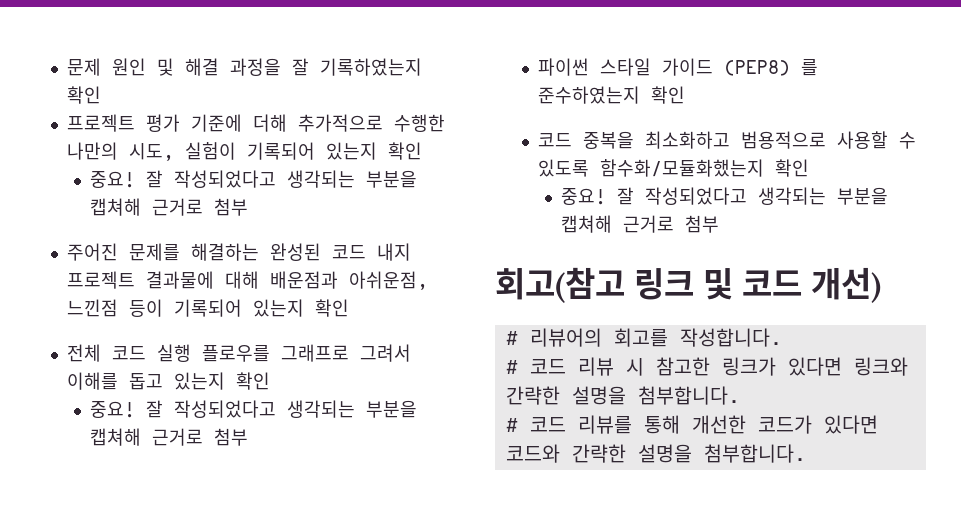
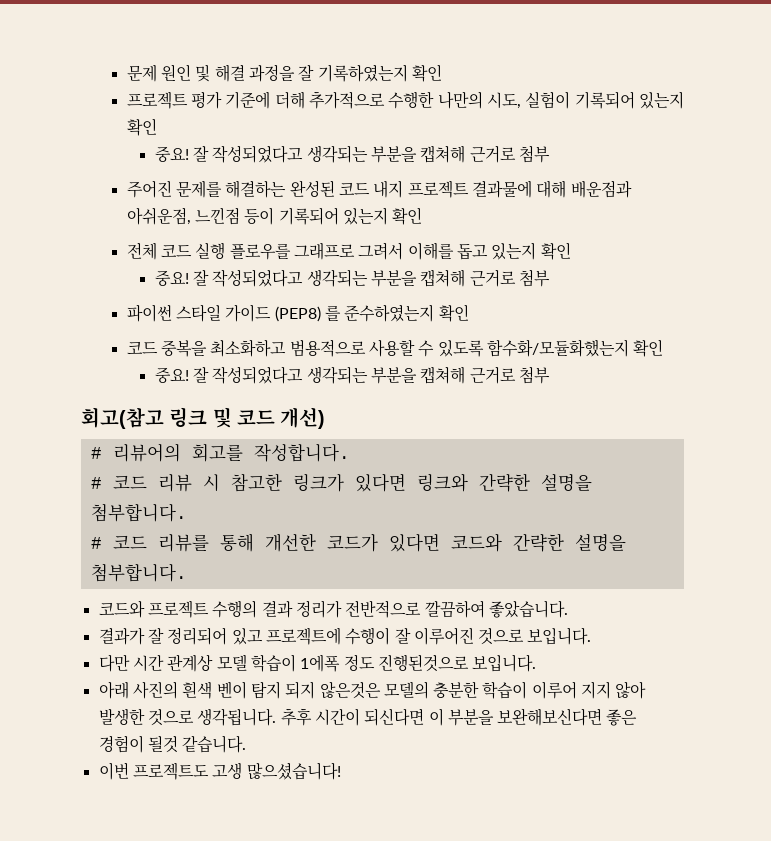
(806, 453) none -> [98,600,568,618] [98,627,592,645] [98,654,537,672] [98,681,647,699] [98,708,638,726] [98,735,247,753] [98,762,341,780] // 코드와 프로젝트 수행의 결과 정리가 전반적으로 깔끔하여 좋았습니다. // 결과가 잘 정리되어 있고 프로젝트에 수행이 잘 이루어진 것으로 보입니다. // 다만 시간 관계상 모델 학습이 1에폭 정도 진행된것으로 보입니다. // 아래 사진의 흰색 벤이 탐지 되지 않은것은 모델의 충분한 학습이 이루어 지지 않아 발생한 것으로 생각됩니다. 추후 시간이 되신다면 이 부분을 보완해보신다면 좋은 경험이 될것 같습니다. // 이번 프로젝트도 고생 많으셨습니다!

